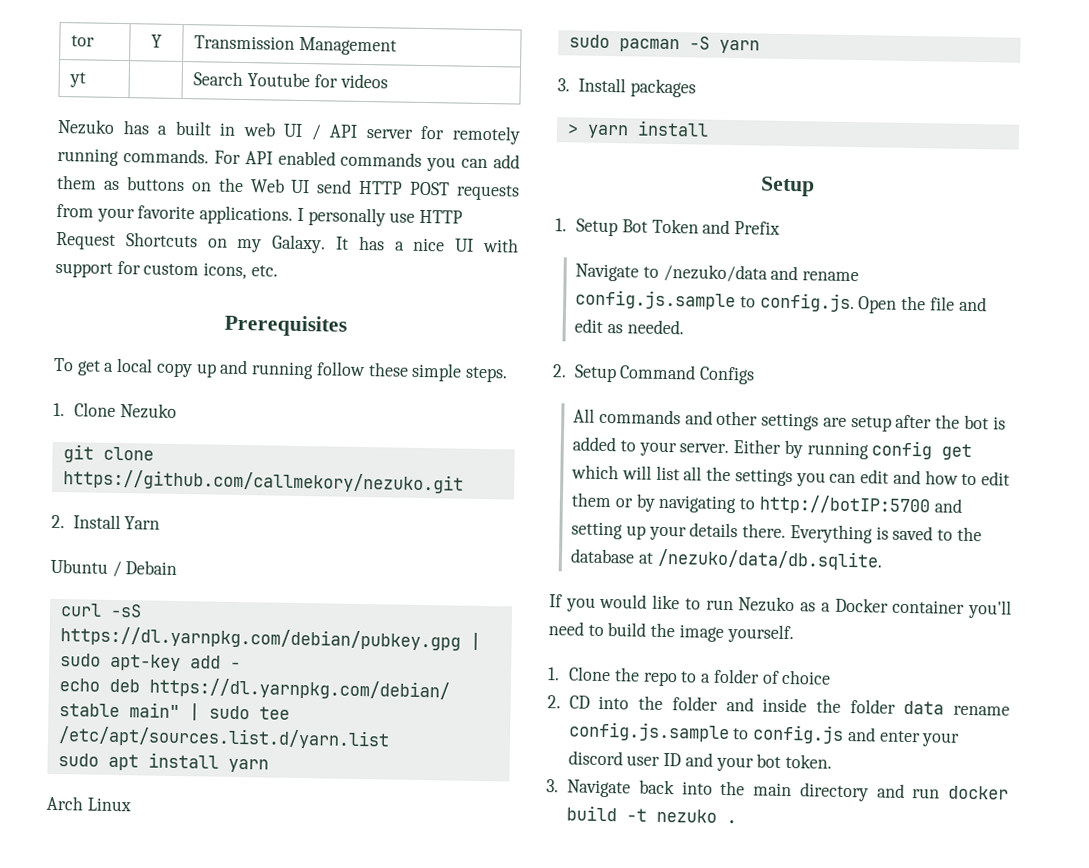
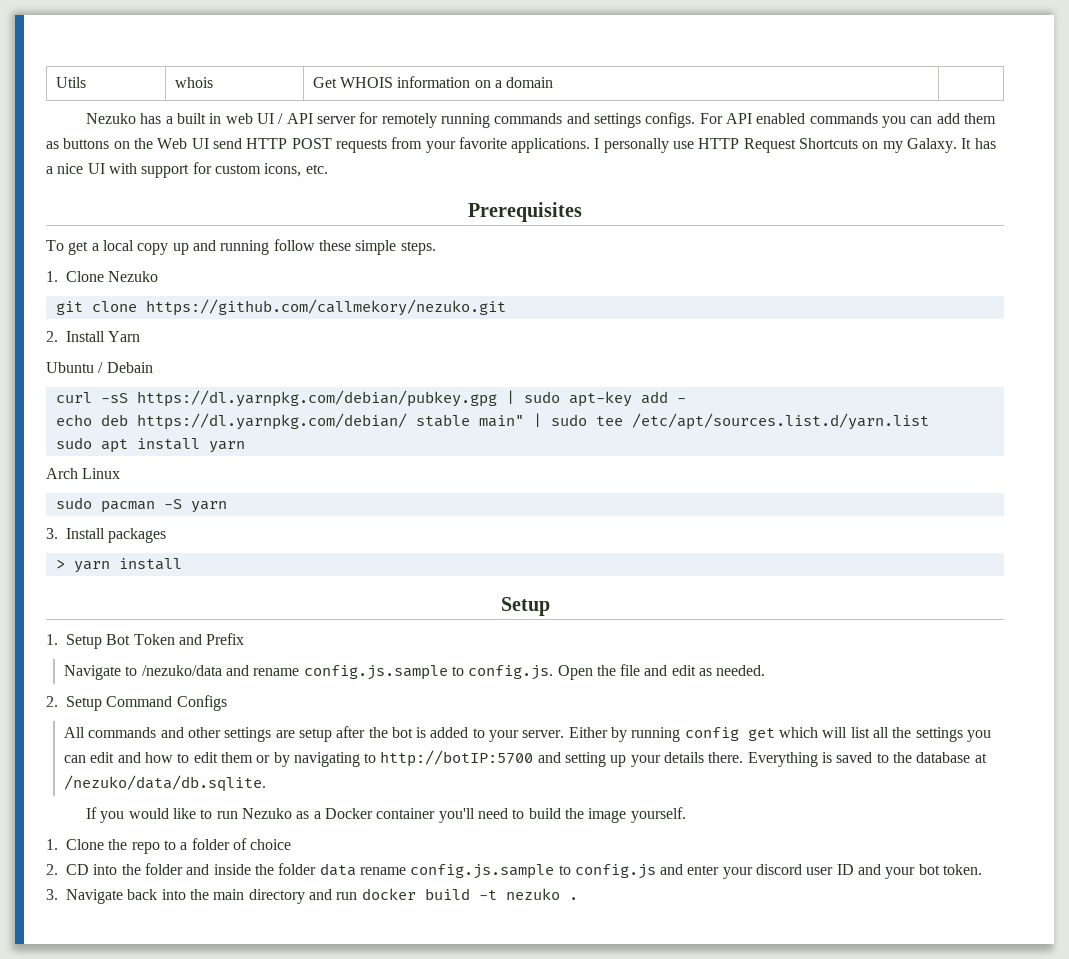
[71,35,96,47] [151,34,162,48] [194,35,398,56] [69,72,87,88] [193,71,388,89] tor | Y | Transmission Management // yt | | Search Youtube for videos -> [55,77,86,88] [174,77,213,88] [312,76,554,88] Utils | whois | Get WHOIS information on a domain |
[122,148,209,164] commands. -> [494,112,696,128] commands and settings configs.

